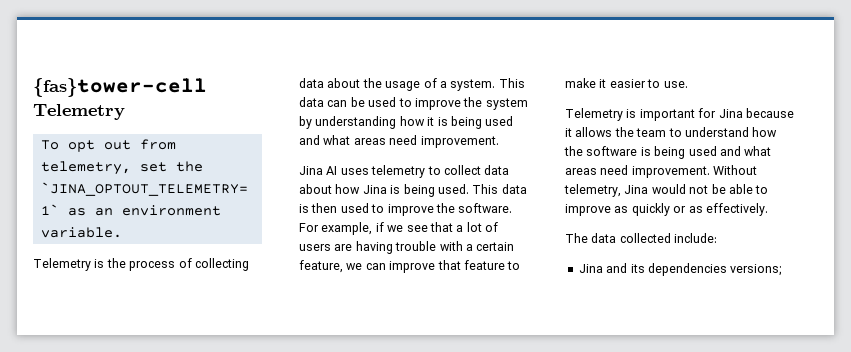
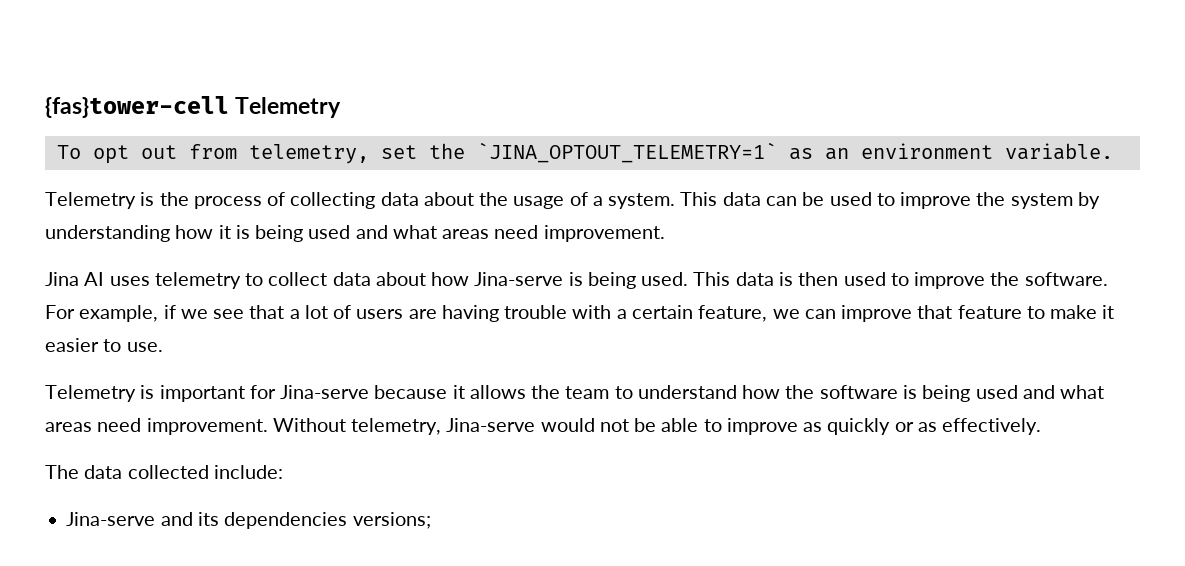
[362,185,387,194] Jina -> [474,272,564,286] Jina-serve
[718,109,743,118] Jina -> [280,385,370,399] Jina-serve
[624,185,649,194] Jina -> [446,418,536,432] Jina-serve
[578,264,603,273] Jina -> [66,512,156,526] Jina-serve

